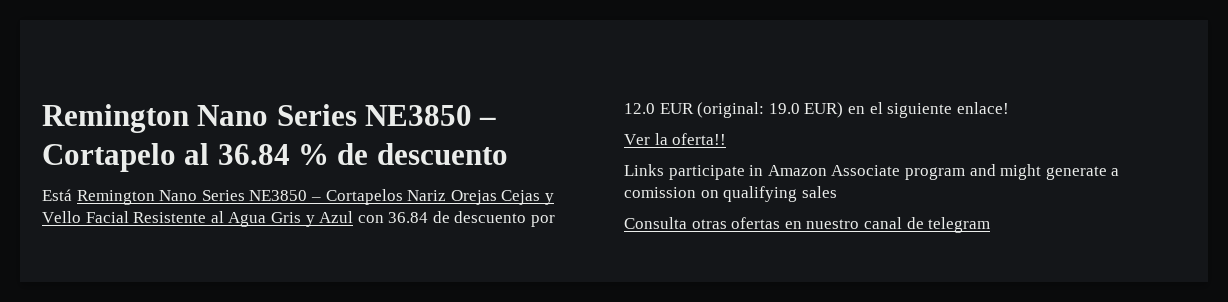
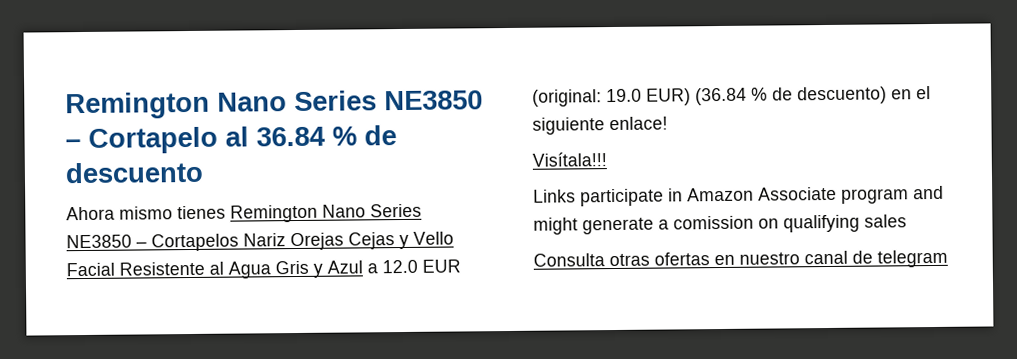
[42,189,72,201] Está -> [66,205,226,221] Ahora mismo tienes
[357,211,556,227] con 36.84 de descuento por -> [367,263,378,274] a
(844, 110) none -> [695,86,887,106] (36.84 % de descuento)
[624,133,727,145] Ver la oferta!! -> [532,152,607,167] Visítala!!!

